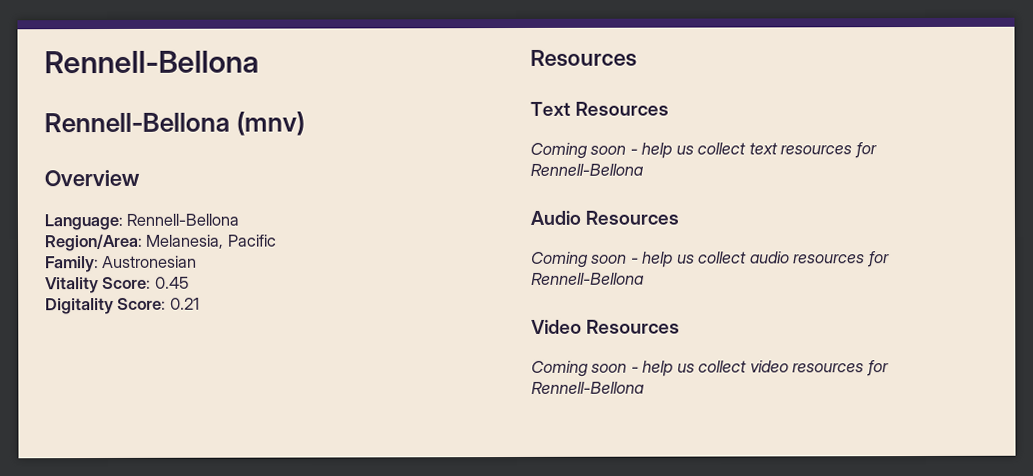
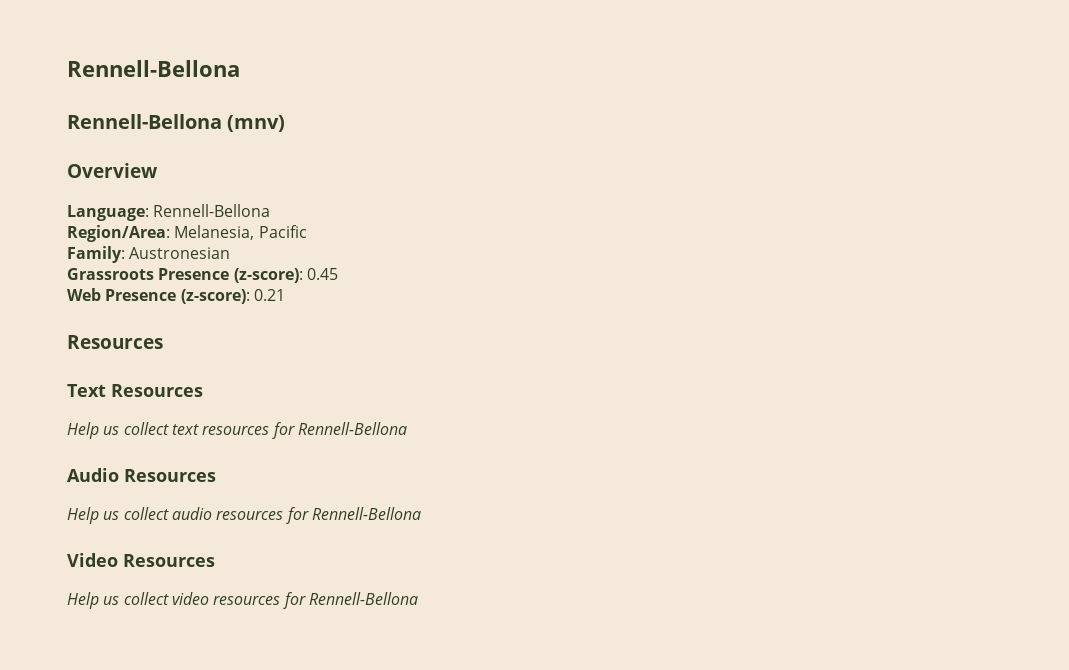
[45,276,190,294] [45,297,167,315] Vitality Score: 0.45 // Digitality Score: -> [67,268,338,283] [67,288,250,304] Grassroots Presence (z-score): 0.45 // Web Presence (z-score):
[530,142,673,159] Coming soon - help -> [67,422,99,439] Help
[531,251,674,268] Coming soon - help -> [67,507,99,524] Help
[531,360,674,377] Coming soon - help -> [67,592,99,609] Help

